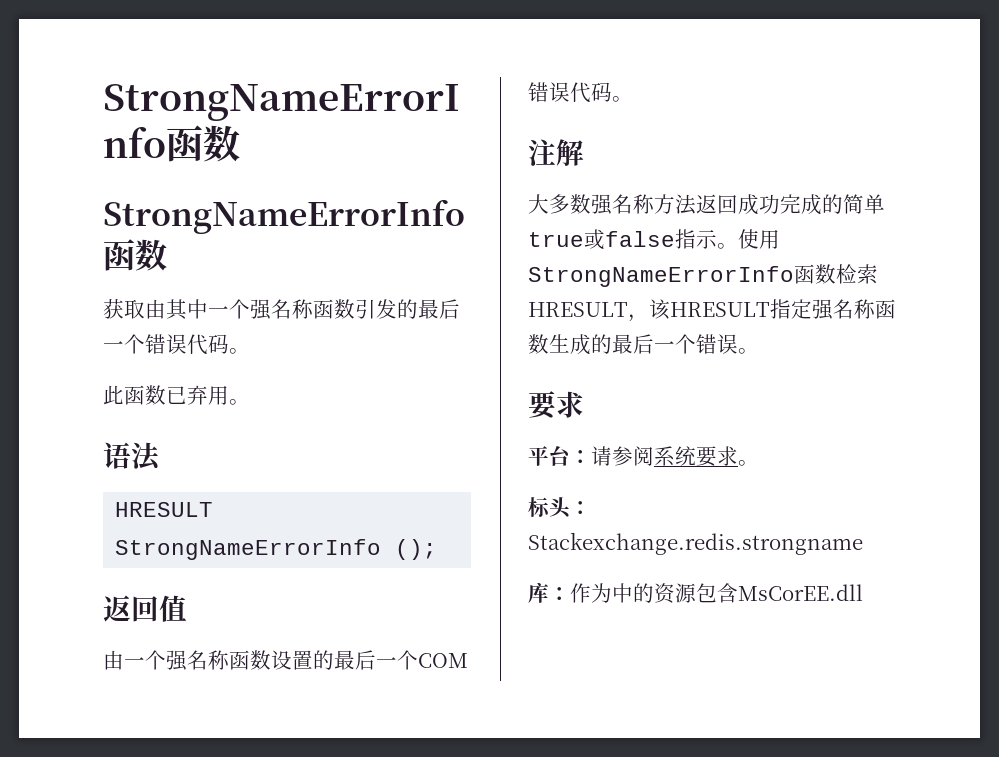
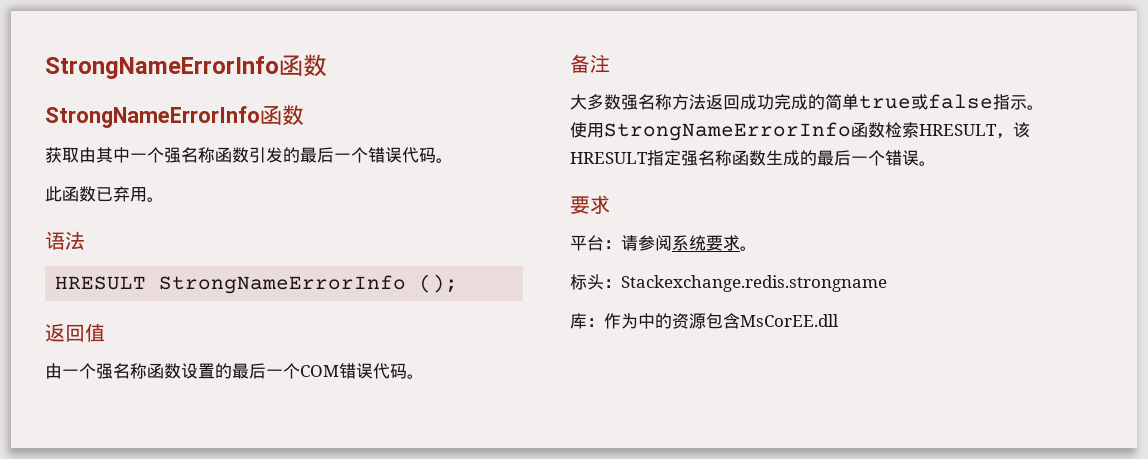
(633, 99) none -> [570,54,590,73] 备
[556,139,584,166] 解 -> (610, 63) none

